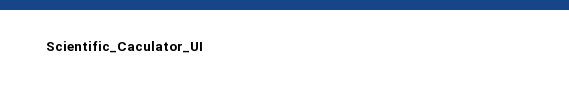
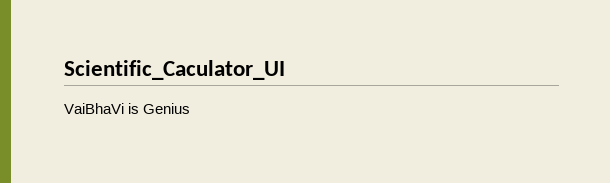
(203, 47) none -> [64,103,191,114] // VaiBhaVi is Genius

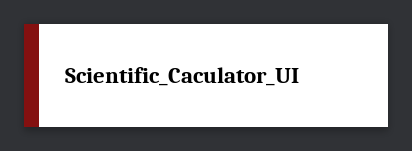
[64,103,191,114] // VaiBhaVi is Genius -> (299, 76) none

